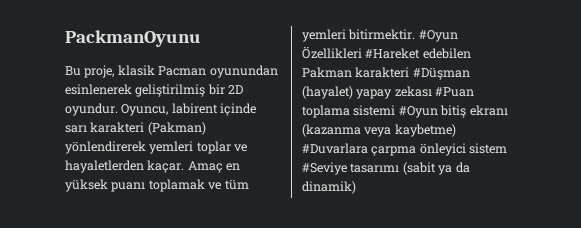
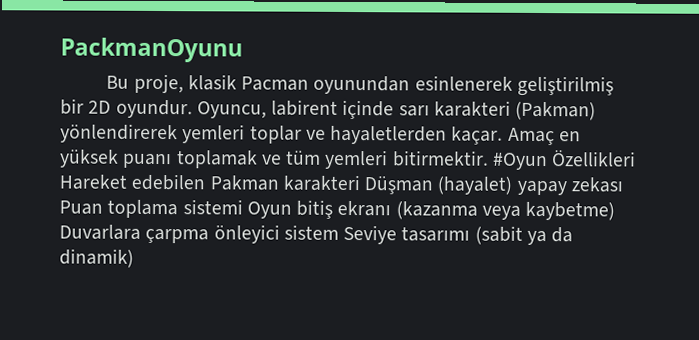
[365,48,421,59] #Hareket -> [59,174,127,190] Hareket
[412,67,470,80] #Düşman -> [364,176,434,195] Düşman
[435,87,475,97] #Puan -> [59,200,103,215] Puan
[398,106,438,118] #Oyun -> [246,201,292,219] Oyun
[302,143,368,154] #Duvarlara -> [59,224,141,240] Duvarlara
[302,162,347,175] #Seviye -> [343,224,398,245] Seviye

